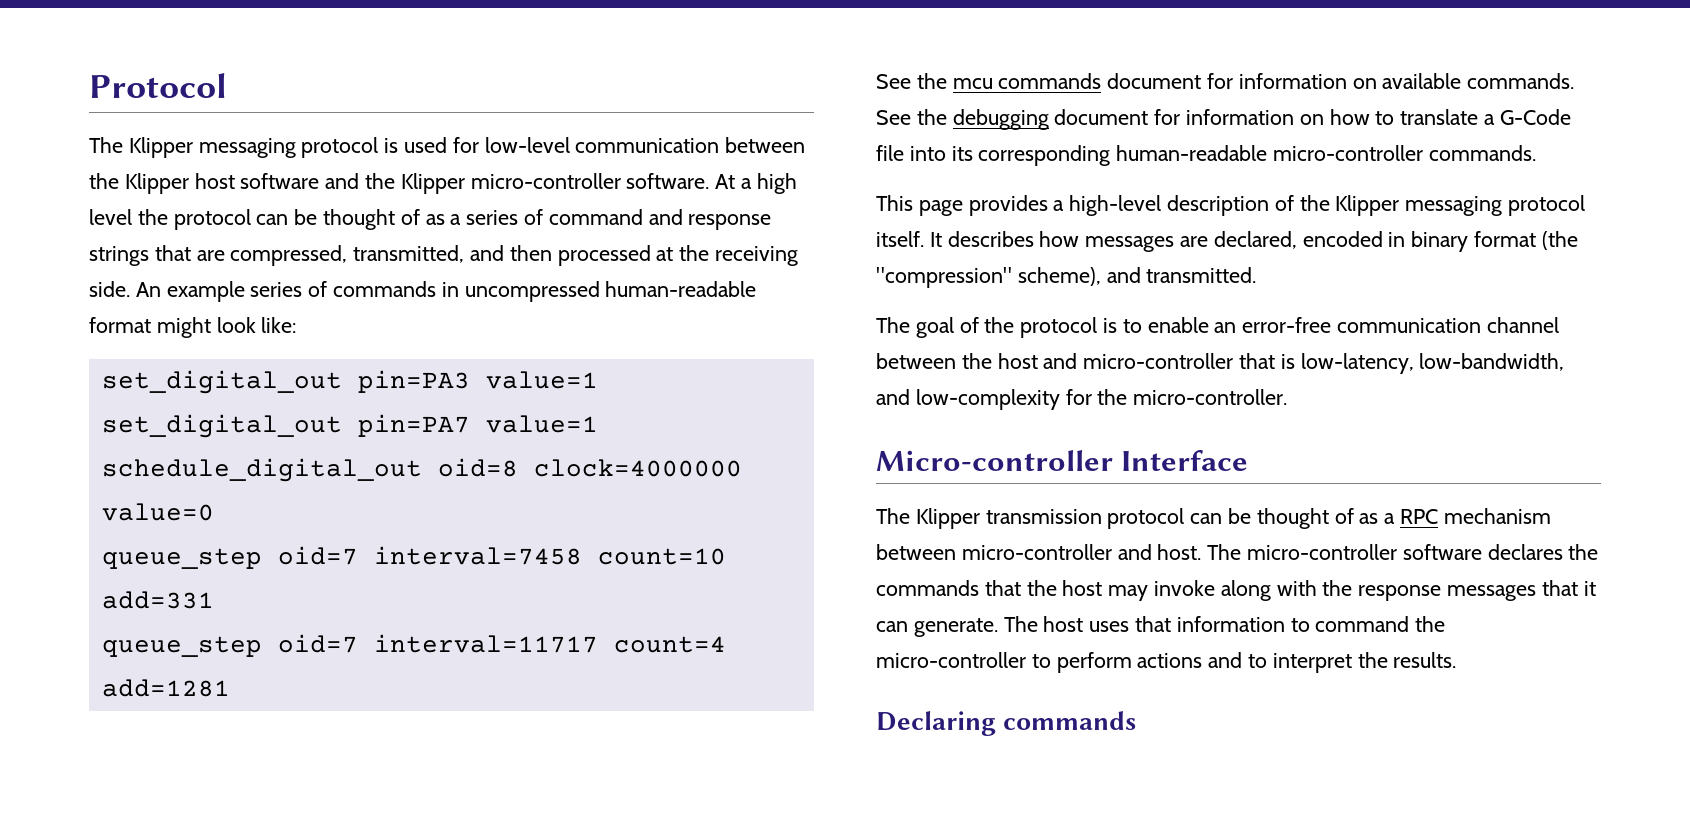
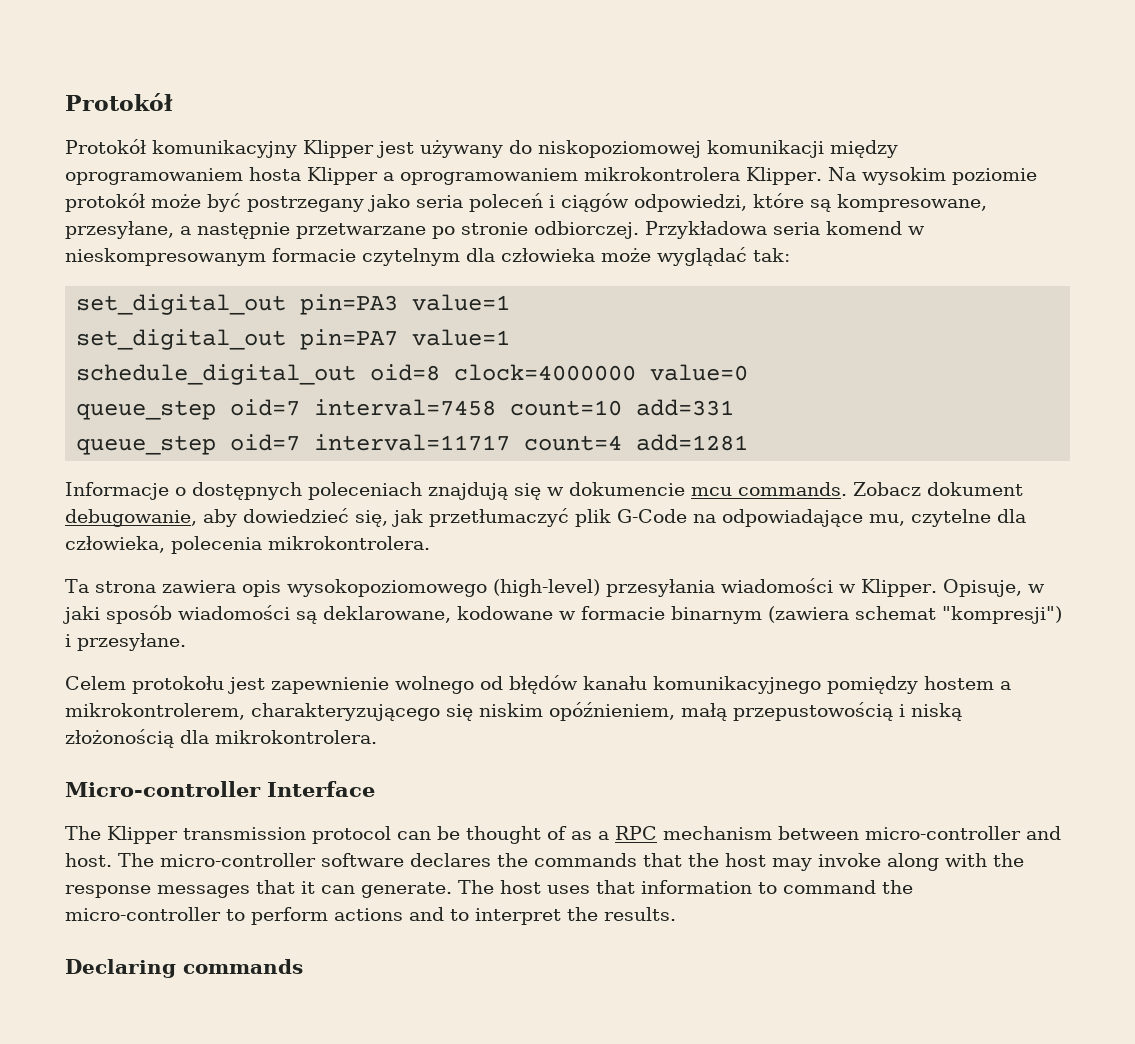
[89,73,227,98] [89,137,806,158] [89,173,797,194] [89,209,772,230] [89,245,799,266] [89,281,757,302] [89,317,297,338] Protocol // The Klipper messaging protocol is used for low-level communication between the Klipper host software and the Klipper micro-controller software. At a high level the protocol can be thought of as a series of command and response strings that are compressed, transmitted, and then processed at the receiving side. An example series of commands in uncompressed human-readable format might look like: -> [65,93,173,111] [65,139,898,158] [65,167,1037,185] [65,193,987,212] [65,221,925,239] [65,247,790,266] Protokół // Protokół komunikacyjny Klipper jest używany do niskopoziomowej komunikacji między oprogramowaniem hosta Klipper a oprogramowaniem mikrokontrolera Klipper. Na wysokim poziomie protokół może być postrzegany jako seria poleceń i ciągów odpowiedzi, które są kompresowane, przesyłane, a następnie przetwarzane po stronie odbiorczej. Przykładowa seria komend w nieskompresowanym formacie czytelnym dla człowieka może wyglądać tak:
[876,73,1575,89] [876,109,1571,130] [876,145,1536,166] [876,195,1586,216] [876,231,1578,252] [876,267,1257,288] [876,317,1559,338] [876,353,1565,374] [876,389,1288,410] See the mcu commands document for information on available commands. See the debugging document for information on how to translate a G-Code file into its corresponding human-readable micro-controller commands. // This page provides a high-level description of the Klipper messaging protocol itself. It describes how messages are declared, encoded in binary format (the "compression" scheme), and transmitted. // The goal of the protocol is to enable an error-free communication channel between the host and micro-controller that is low-latency, low-bandwidth, and low-complexity for the micro-controller. -> [65,482,1023,500] [65,508,1026,527] [65,536,430,554] [65,578,1045,597] [63,605,1062,624] [65,633,186,651] [65,675,1011,694] [65,702,962,721] [65,729,377,748] Informacje o dostępnych poleceniach znajdują się w dokumencie mcu commands. Zobacz dokument debugowanie, aby dowiedzieć się, jak przetłumaczyć plik G-Code na odpowiadające mu, czytelne dla człowieka, polecenia mikrokontrolera. // Ta strona zawiera opis wysokopoziomowego (high-level) przesyłania wiadomości w Klipper. Opisuje, w jaki sposób wiadomości są deklarowane, kodowane w formacie binarnym (zawiera schemat "kompresji") i przesyłane. // Celem protokołu jest zapewnienie wolnego od błędów kanału komunikacyjnego pomiędzy hostem a mikrokontrolerem, charakteryzującego się niskim opóźnieniem, małą przepustowością i niską złożonością dla mikrokontrolera.

